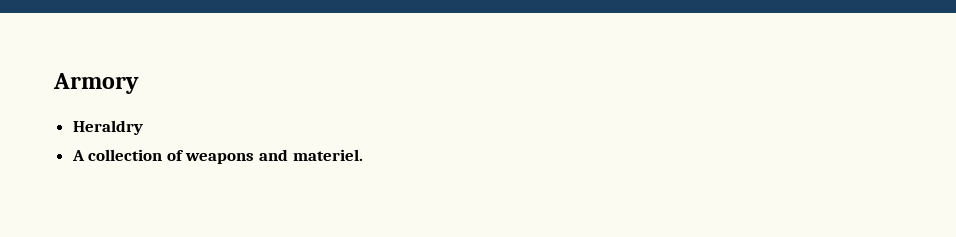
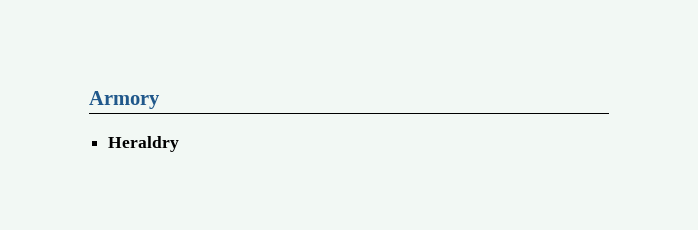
[71,149,363,164] // A collection of weapons and materiel. -> (180, 144) none

